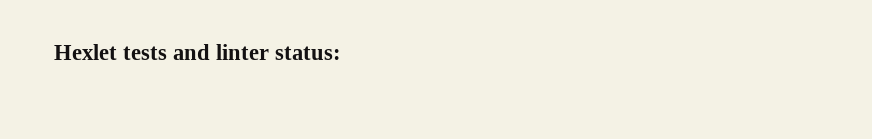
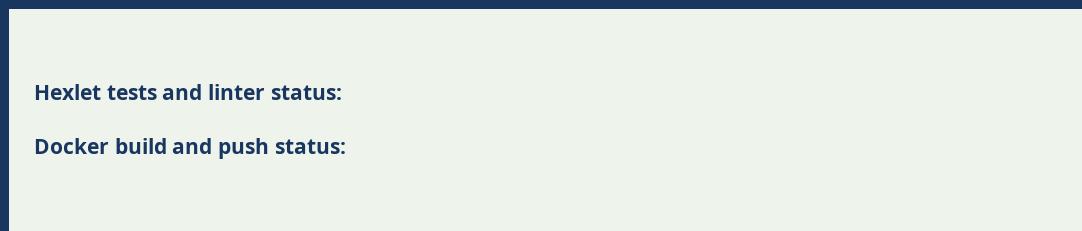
(342, 53) none -> [34,138,346,159] // Docker build and push status:

